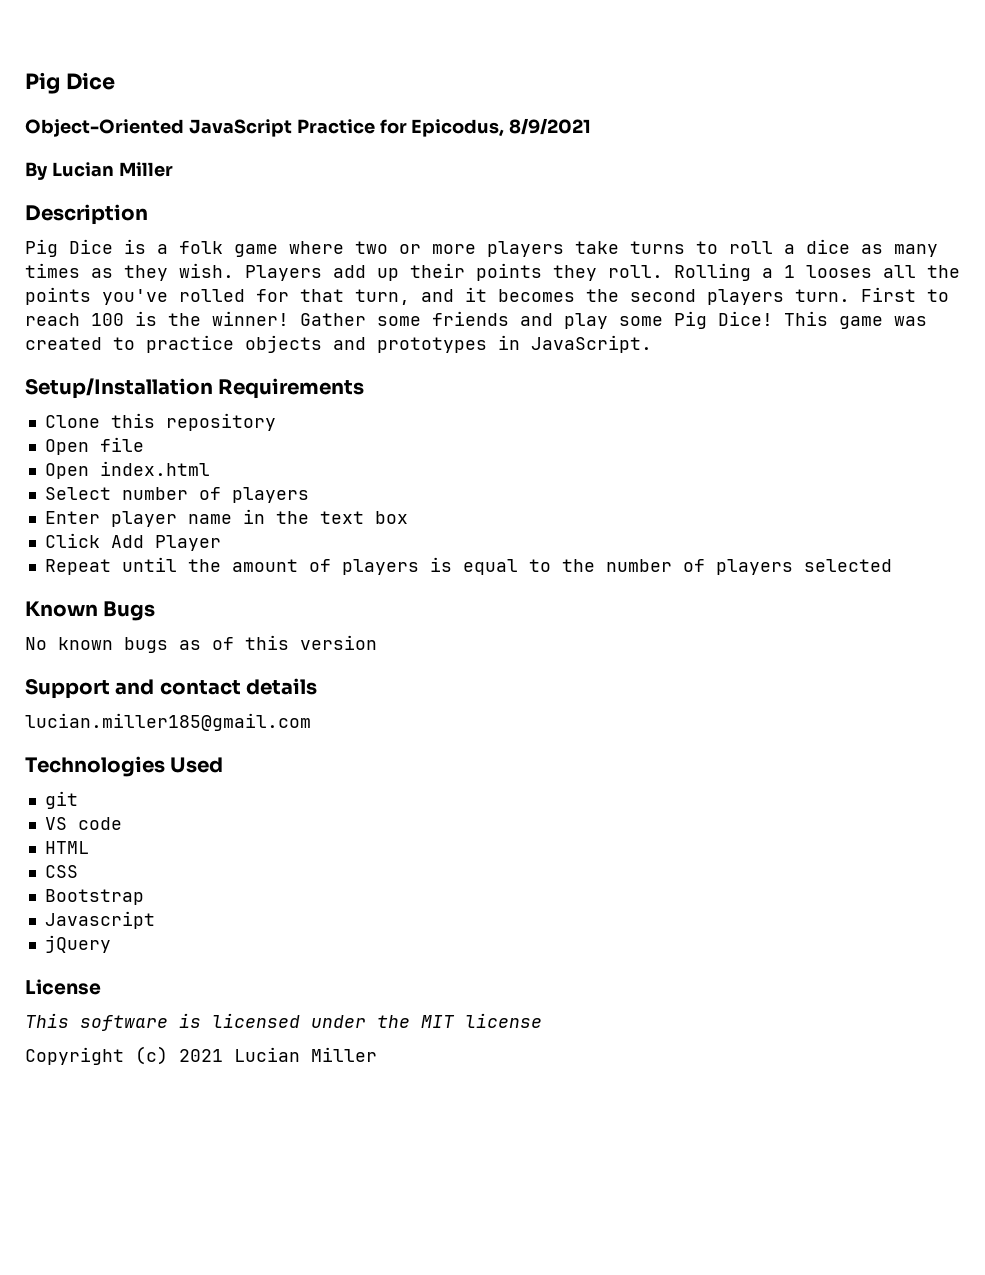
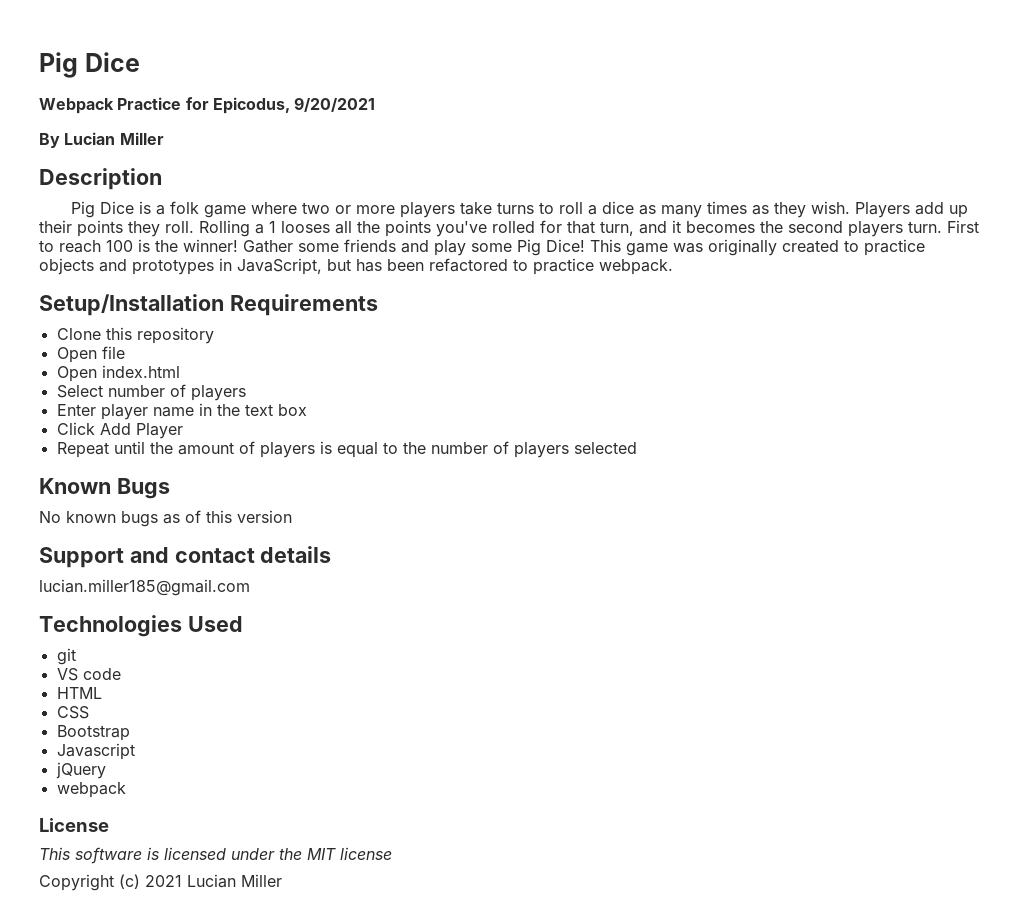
[25,119,292,137] Object-Oriented JavaScript -> [39,98,114,114] Webpack
[509,118,592,135] 8/9/2021 -> [294,97,376,112] 9/20/2021
(927, 321) none -> [708,239,777,256] originally
[531,335,652,353] JavaScript. -> [237,258,673,275] JavaScript, but has been refactored to practice webpack.
(111, 944) none -> [56,782,126,798] // webpack

